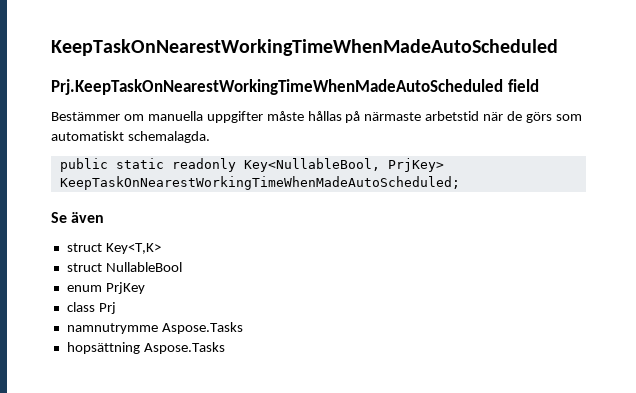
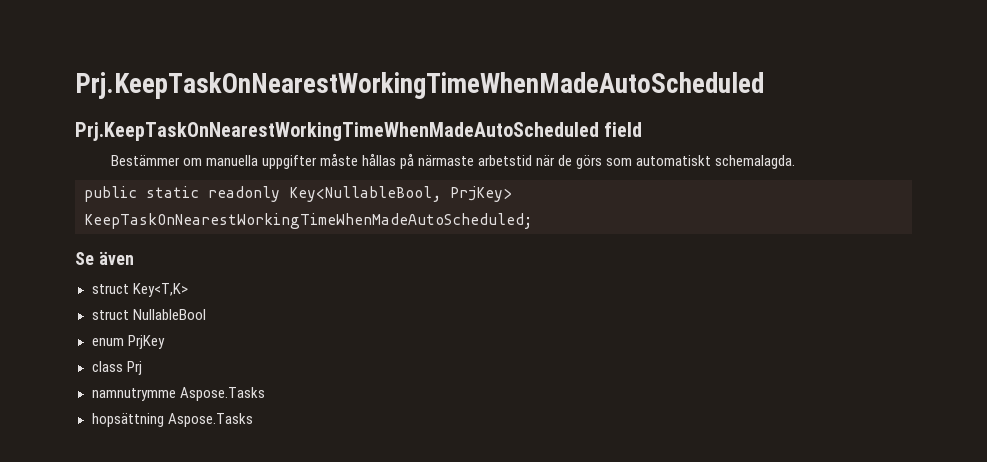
[51,39,558,56] KeepTaskOnNearestWorkingTimeWhenMadeAutoScheduled -> [75,72,764,99] Prj.KeepTaskOnNearestWorkingTimeWhenMadeAutoScheduled

